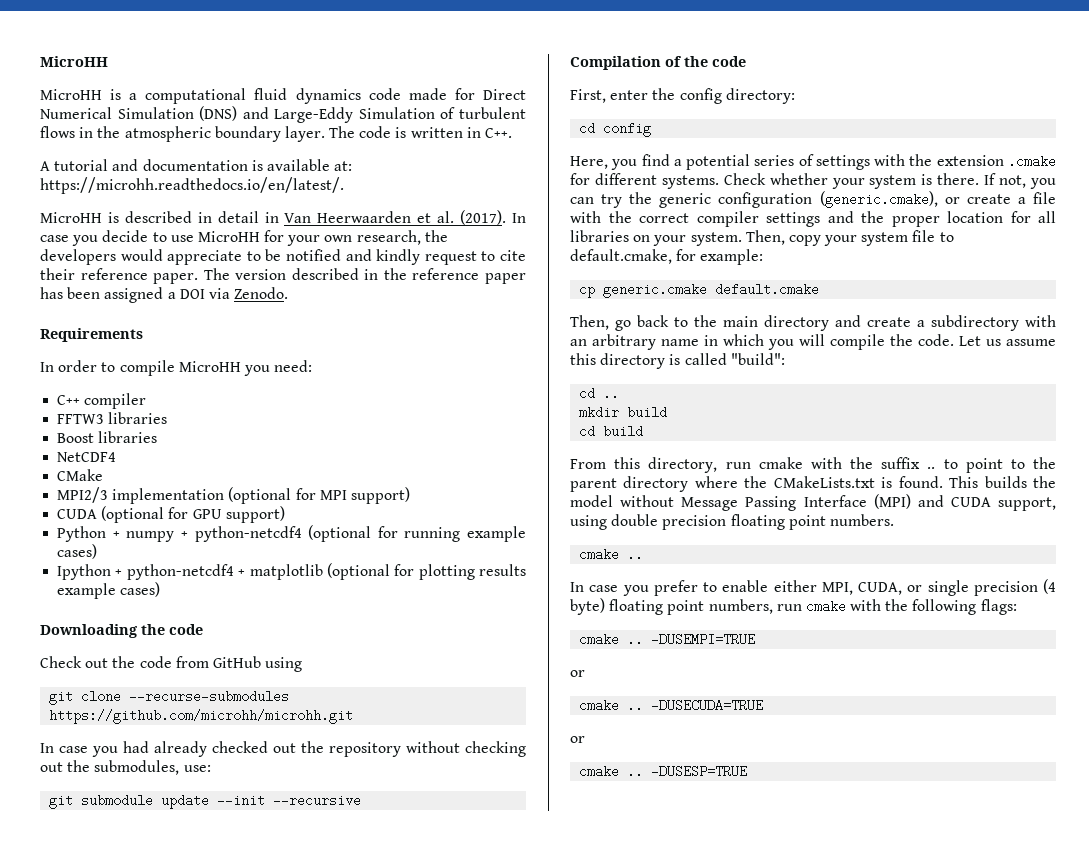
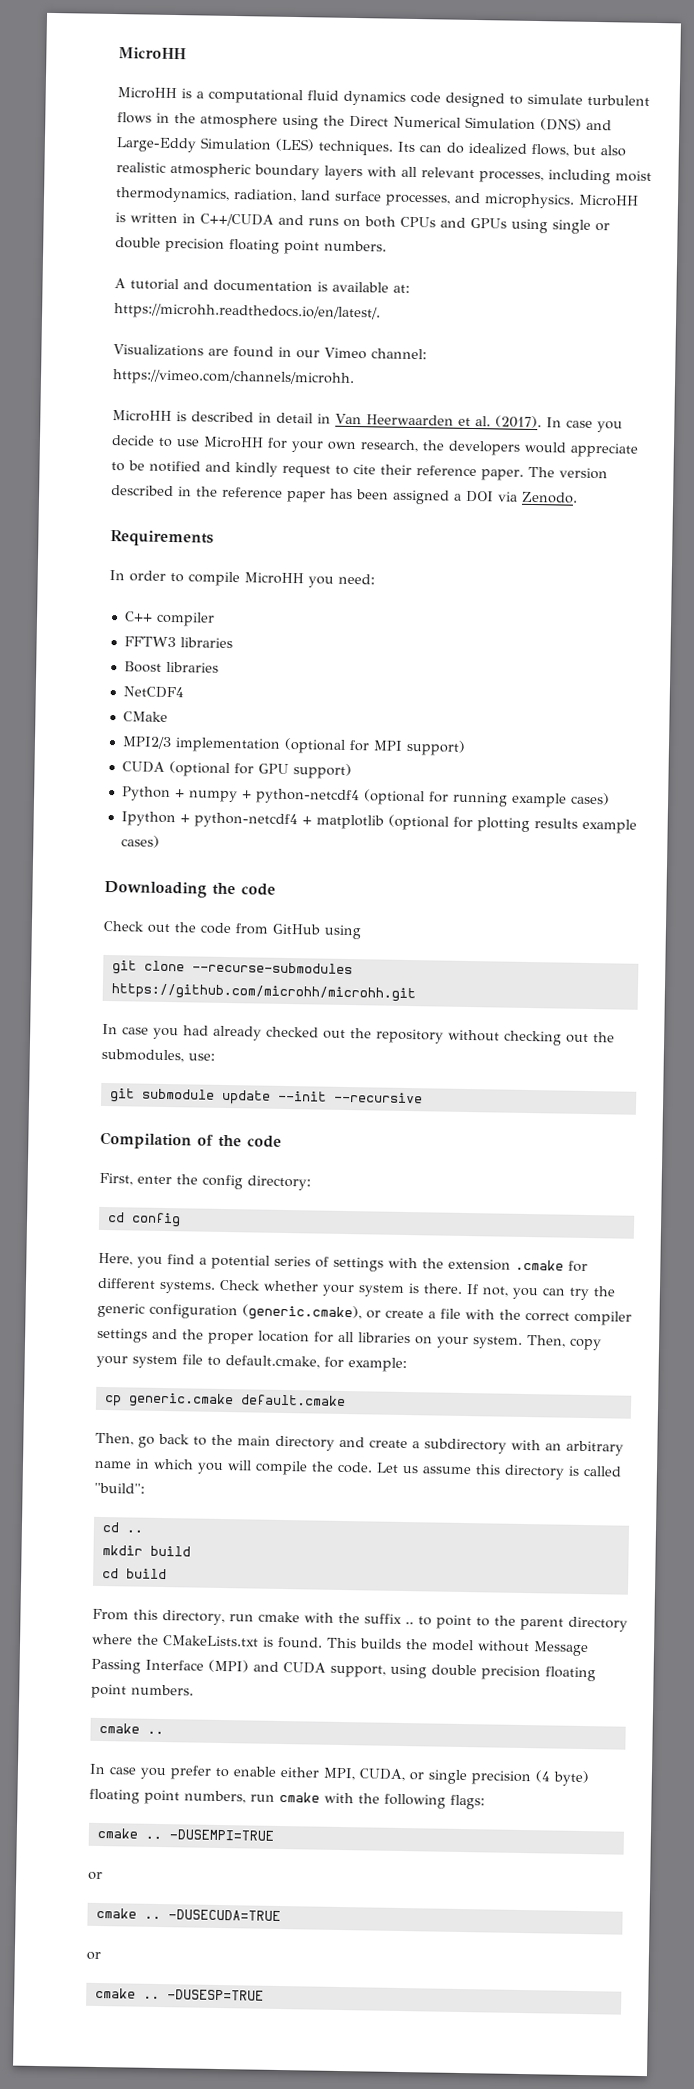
[408,88,475,100] made for -> [445,92,650,108] [117,112,345,130] designed to simulate turbulent flows in the atmosphere using the
[440,107,526,119] [40,126,513,142] of turbulent flows in the atmospheric boundary layer. The code is written in C++. -> [275,138,626,157] [116,162,652,185] [115,187,639,209] [115,212,610,234] [115,237,387,255] (LES) techniques. Its can do idealized flows, but also realistic atmospheric boundary layers with all relevant processes, including moist thermodynamics, radiation, land surface processes, and microphysics. MicroHH is written in C++/CUDA and runs on both CPUs and GPUs using single or double precision floating point numbers.
(344, 185) none -> [113,344,427,360] [112,369,355,388] // Visualizations are found in our Vimeo channel: https://vimeo.com/channels/microhh.

